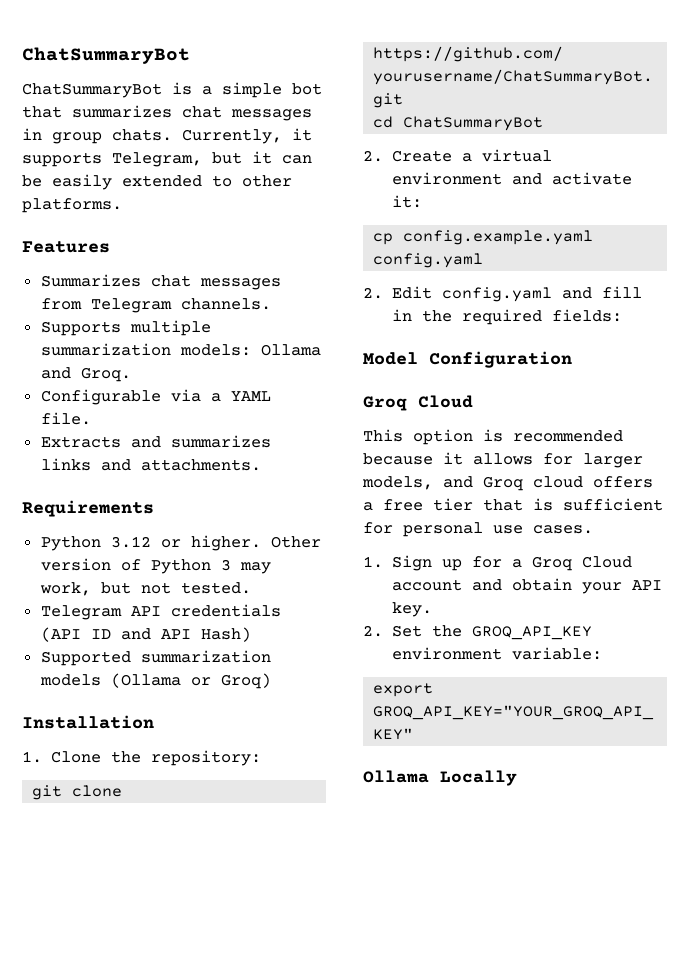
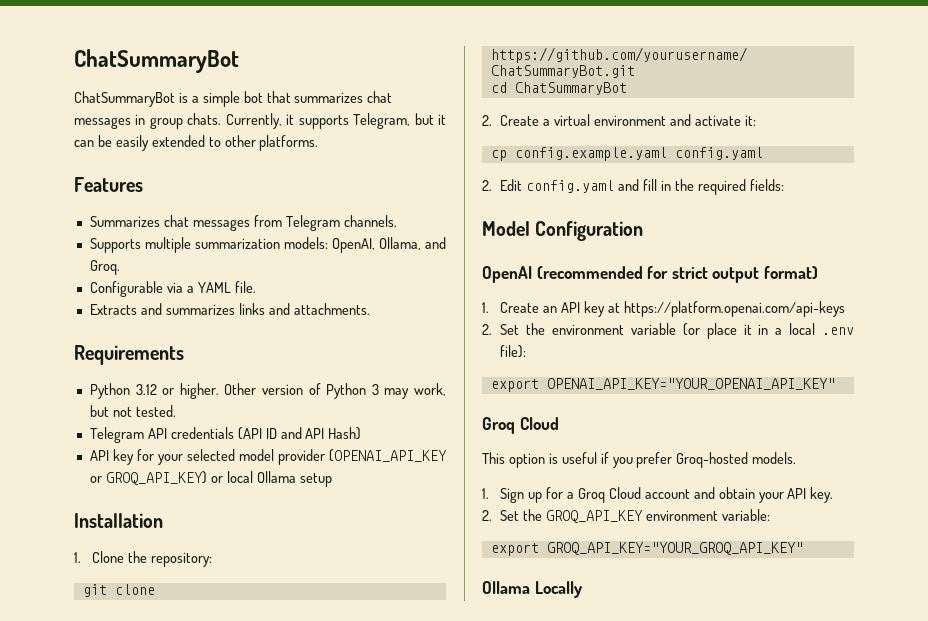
[260,344,321,356] Ollama -> [331,237,421,253] OpenAI, Ollama,
[40,650,271,666] [39,673,271,689] Supported summarization models (Ollama or Groq) -> [89,449,448,465] [89,471,332,487] API key for your selected model provider (OPENAI_API_KEY or GROQ_API_KEY) or local Ollama setup
(572, 359) none -> [482,266,818,283] [482,301,845,317] [482,323,854,339] [500,345,527,358] [490,378,835,392] // OpenAI (recommended for strict output format) // 1. Create an API key at https://platform.openai.com/api-keys // 2. Set the environment variable (or place it in a local .env file): // export OPENAI_API_KEY="YOUR_OPENAI_API_KEY"
[513,430,623,442] [363,452,643,468] [362,476,653,491] [363,498,663,511] [363,522,593,537] recommended because it allows for larger models, and Groq cloud offers a free tier that is sufficient for personal use cases. -> [561,452,797,468] useful if you prefer Groq-hosted models.

